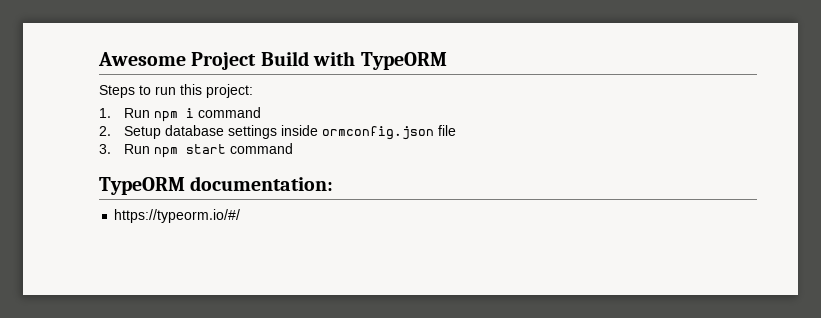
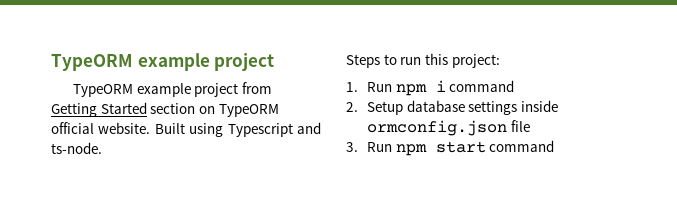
[98,51,447,70] Awesome Project Build with TypeORM -> [51,53,275,71] [73,82,273,97] [51,102,279,117] [51,122,321,137] [51,142,102,154] TypeORM example project // TypeORM example project from Getting Started section on TypeORM official website. Built using Typescript and ts-node.
[99,176,334,195] [114,209,241,223] // TypeORM documentation: // https://typeorm.io/#/ -> (555, 146) none

